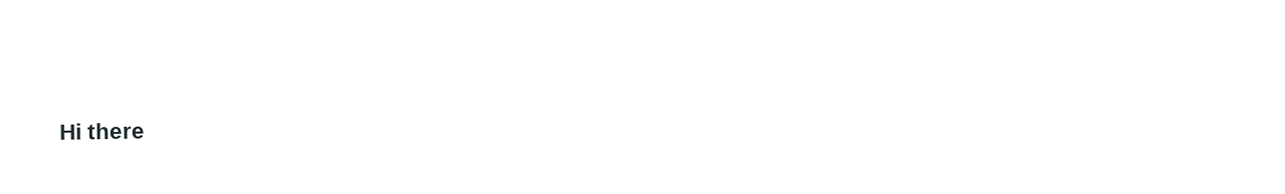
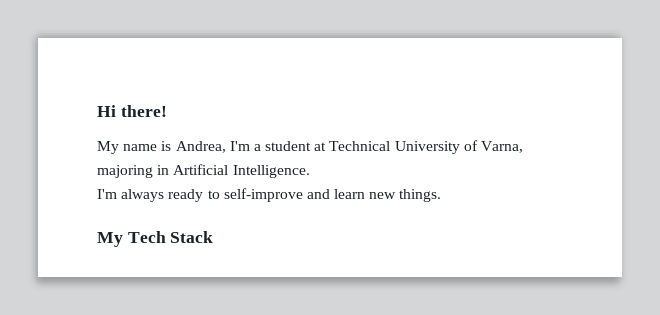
[87,122,146,140] there -> [120,105,167,117] [97,140,524,154] [97,164,310,178] [97,188,442,202] [97,231,214,247] there! // My name is Andrea, I'm a student at Technical University of Varna, majoring in Artificial Intelligence. // I'm always ready to self-improve and learn new things. // My Tech Stack

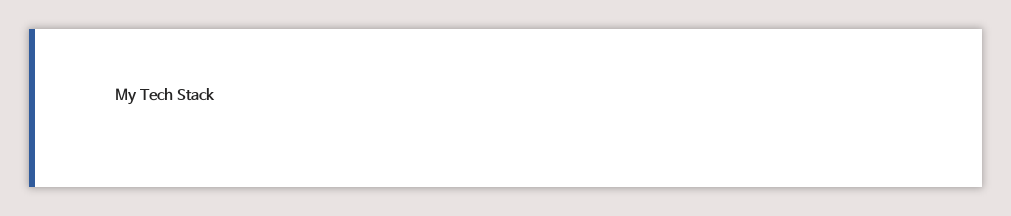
[97,105,167,117] [97,140,524,154] [97,164,310,178] [97,188,442,202] Hi there! // My name is Andrea, I'm a student at Technical University of Varna, majoring in Artificial Intelligence. // I'm always ready to self-improve and learn new things. // -> (115, 96) none

